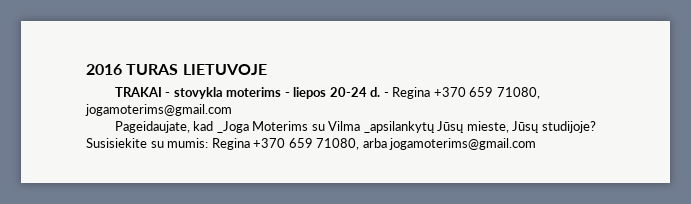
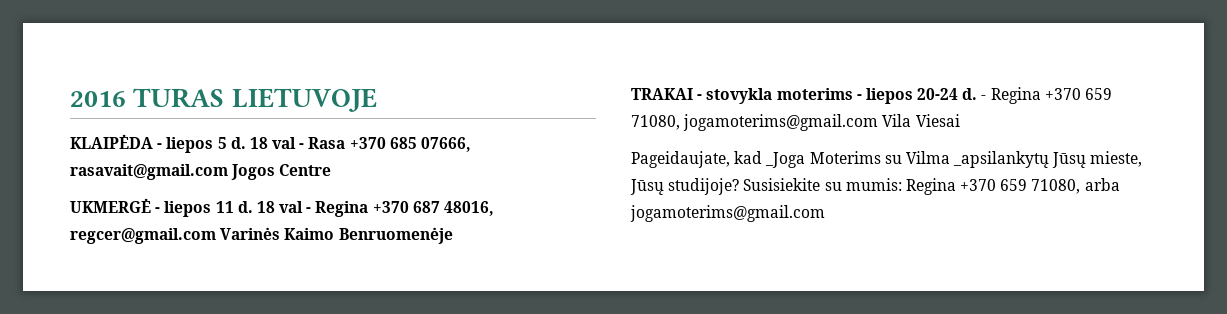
(267, 69) none -> [70,134,472,153] [70,164,332,180] [70,198,495,217] [70,227,453,244] // KLAIPĖDA - liepos 5 d. 18 val - Rasa +370 685 07666, rasavait@gmail.com Jogos Centre // UKMERGĖ - liepos 11 d. 18 val - Regina +370 687 48016, regcer@gmail.com Varinės Kaimo Benruomenėje
(232, 110) none -> [882,114,960,127] Vila Viesai

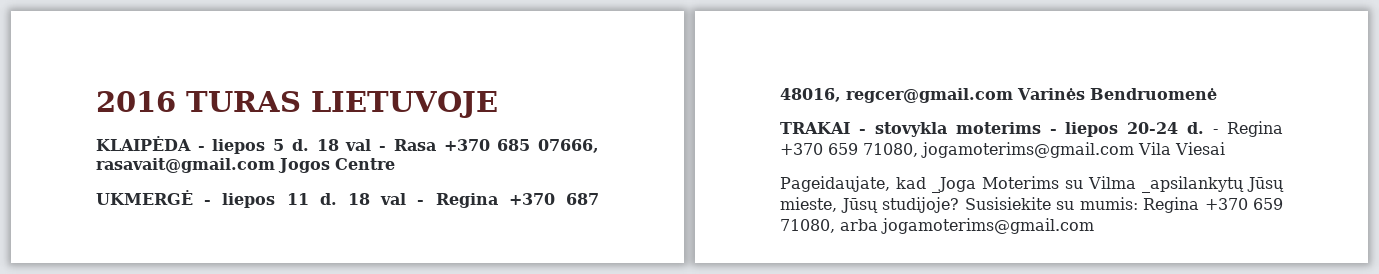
[284,227,453,244] Kaimo Benruomenėje -> [1089,88,1217,100] Bendruomenė

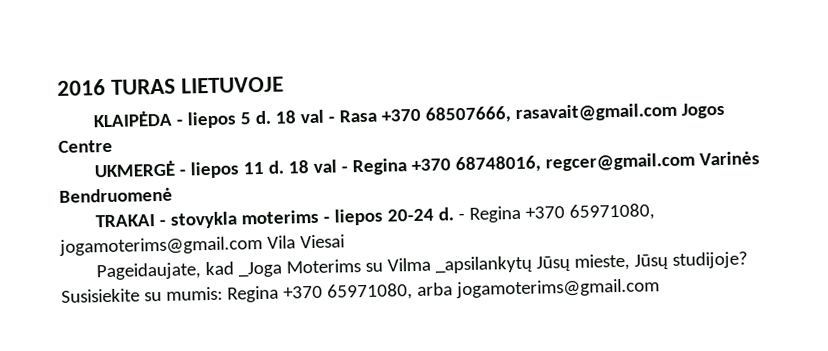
[497,139,599,153] 685 07666, -> [425,106,512,124] 68507666,
[566,193,599,205] [780,88,841,102] 687 48016, -> [455,155,542,174] 68748016,
[828,143,918,157] 659 71080, -> [569,203,656,221] 65971080,
[1253,198,1283,210] [780,219,835,233] 659 71080, -> [326,283,413,301] 65971080,

